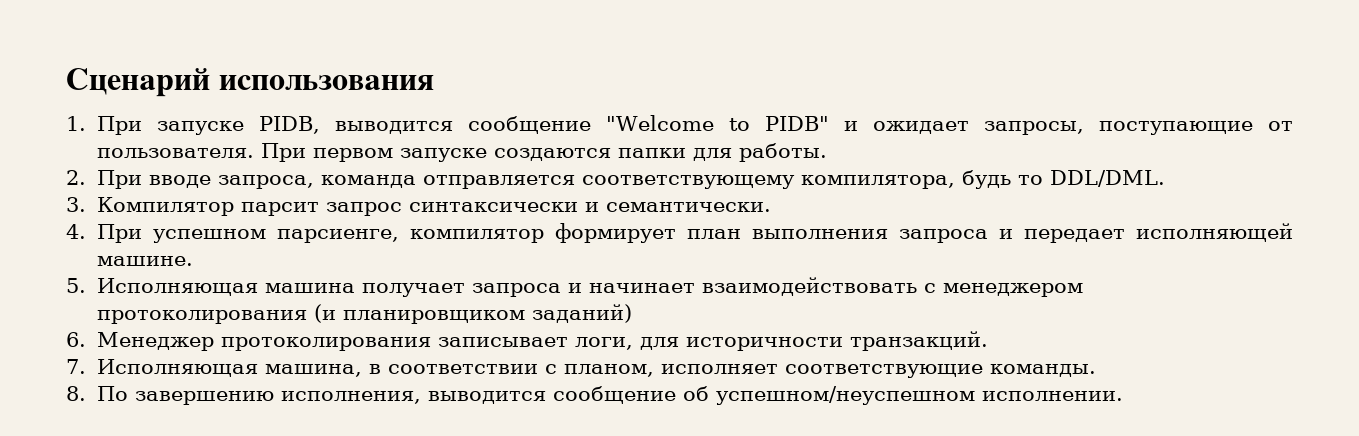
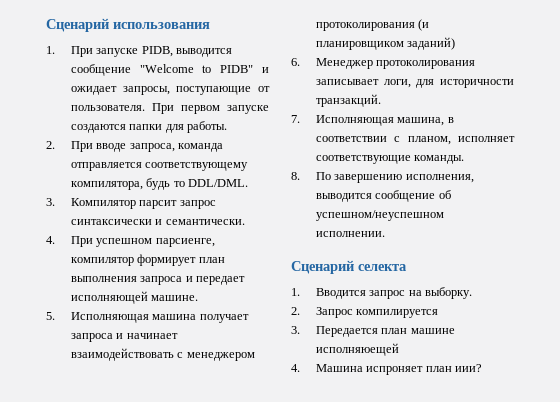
(1123, 396) none -> [291,260,407,274] [291,287,473,299] [291,307,439,318] [291,326,455,337] [315,343,399,356] [291,364,483,375] // Сценарий селекта // 1. Вводится запрос на выборку. // 2. Запрос компилируется // 3. Передается план машине исполняюещей // 4. Машина испроняет план иии?

